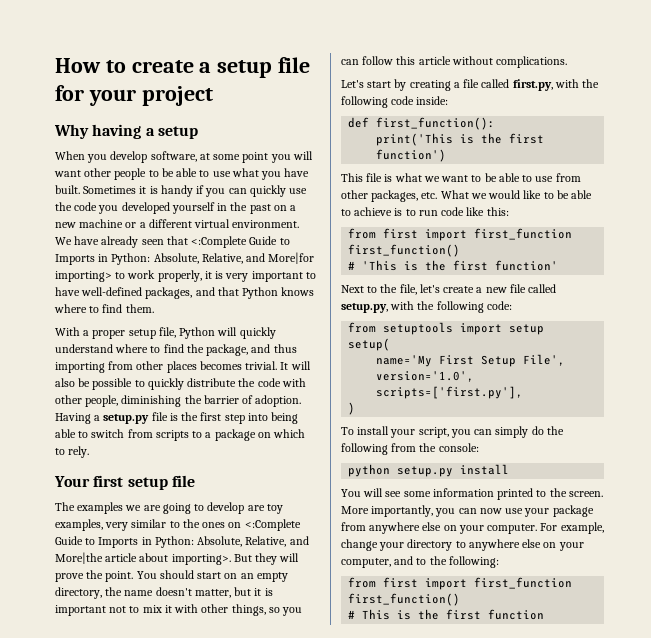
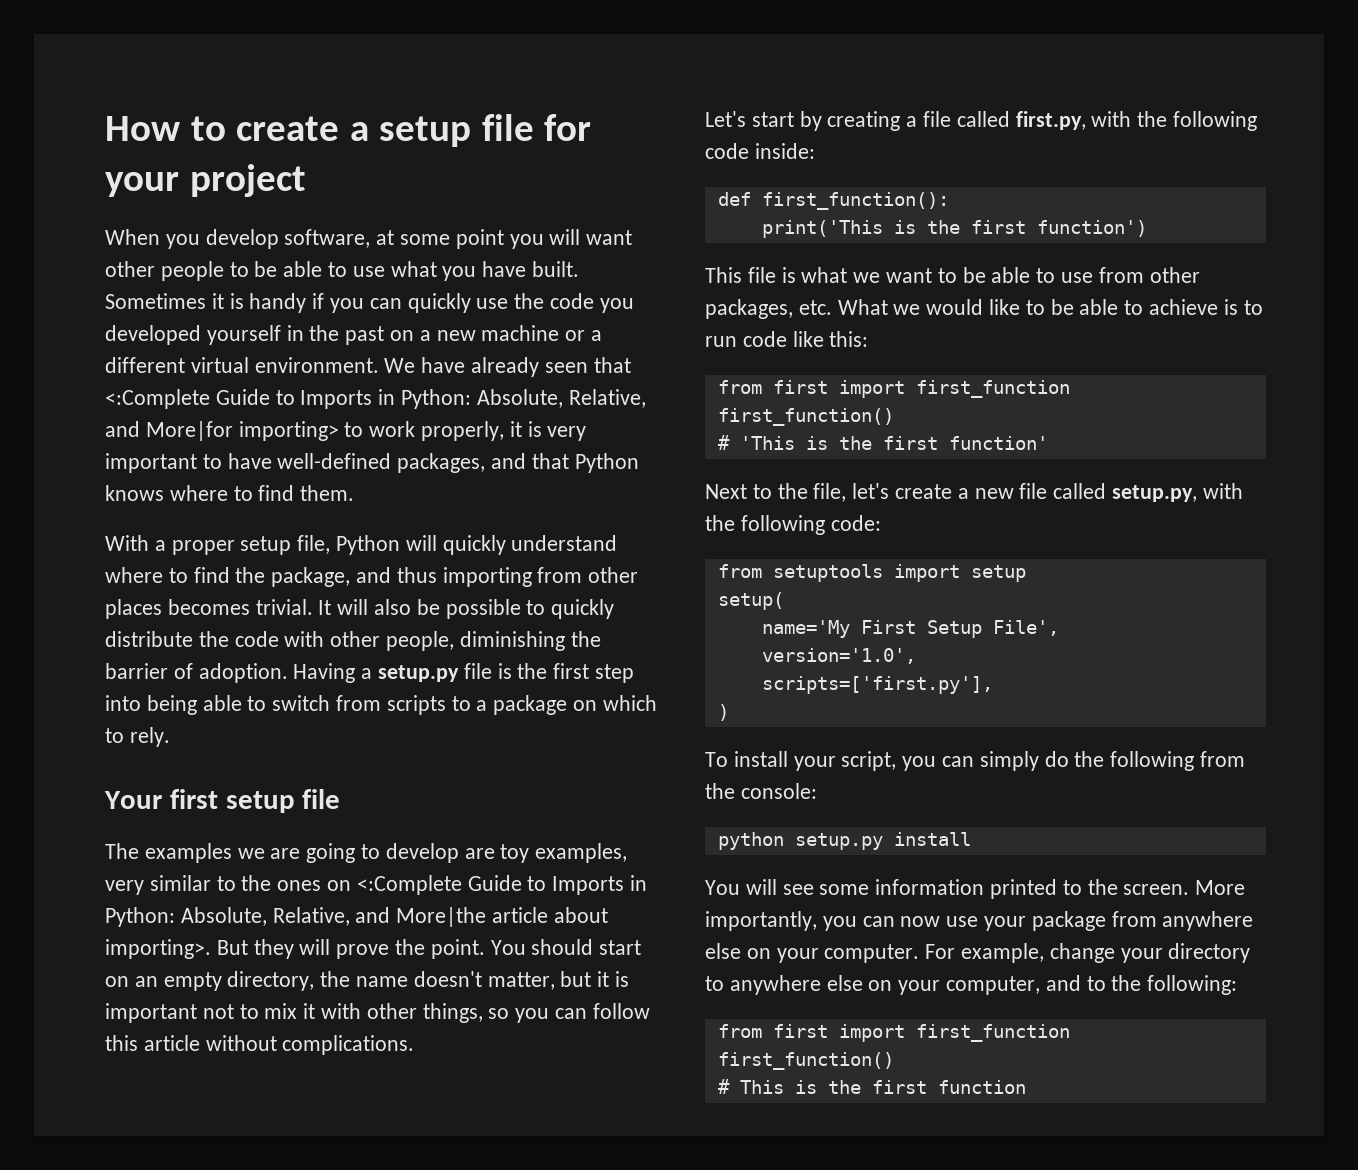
[54,124,198,139] // Why having a setup -> (306, 180) none

